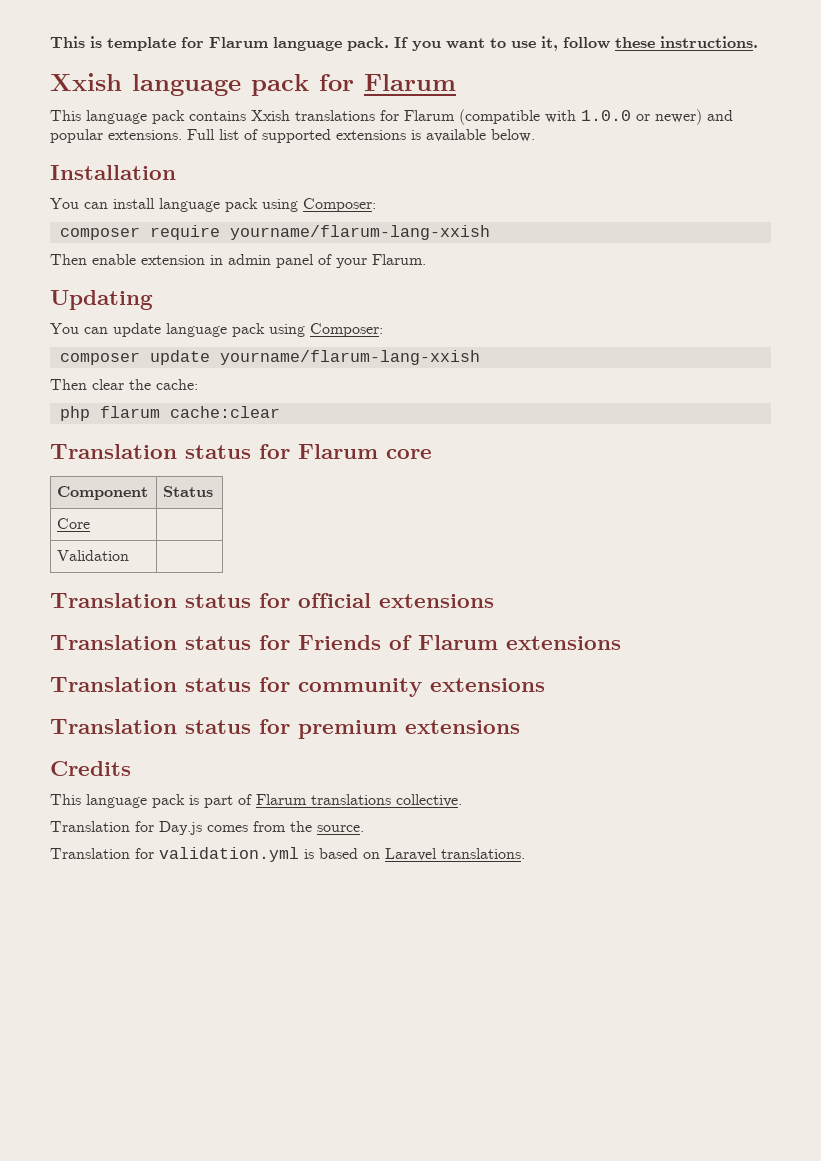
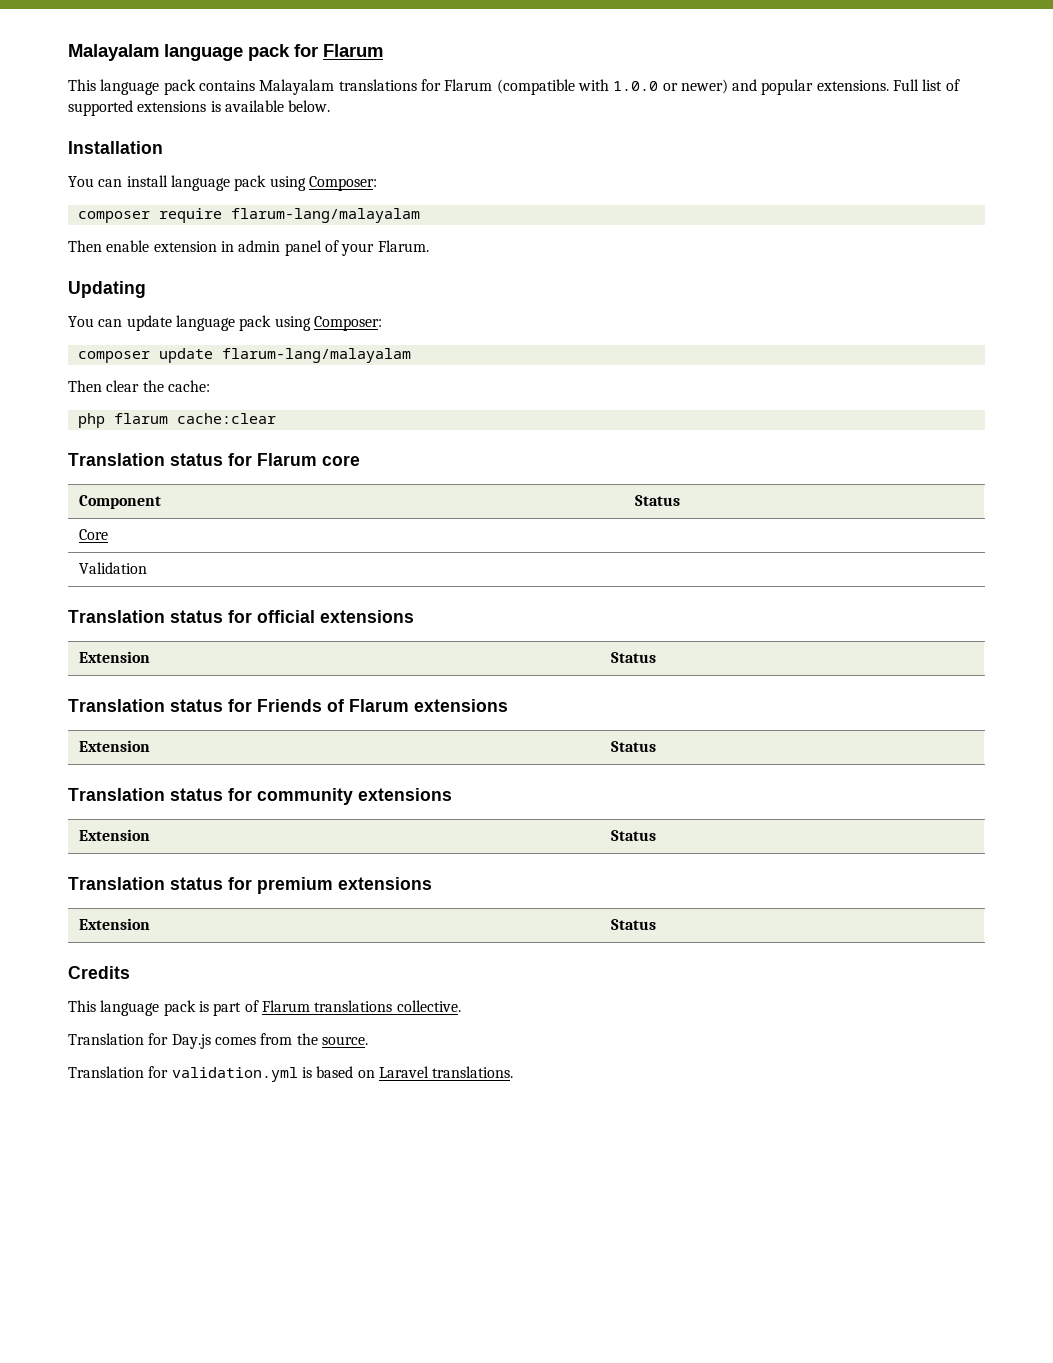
[50,36,758,51] [50,73,122,91] This is template for Flarum language pack. If you want to use it, follow these instructions. // Xxish -> [68,44,159,61] Malayalam
[251,110,290,121] Xxish -> [259,79,335,95] Malayalam
[229,225,490,240] yourname/flarum-lang-xxish -> [230,208,420,223] flarum-lang/malayalam
[219,350,480,365] yourname/flarum-lang-xxish -> [221,348,411,363] flarum-lang/malayalam
(494, 601) none -> [78,651,150,663] [610,652,656,663] // Extension | Status
(621, 643) none -> [78,740,150,752] [610,741,656,752] // Extension | Status
(545, 685) none -> [78,829,150,841] [610,830,656,841] // Extension | Status
(520, 727) none -> [78,918,150,930] [610,919,656,930] // Extension | Status

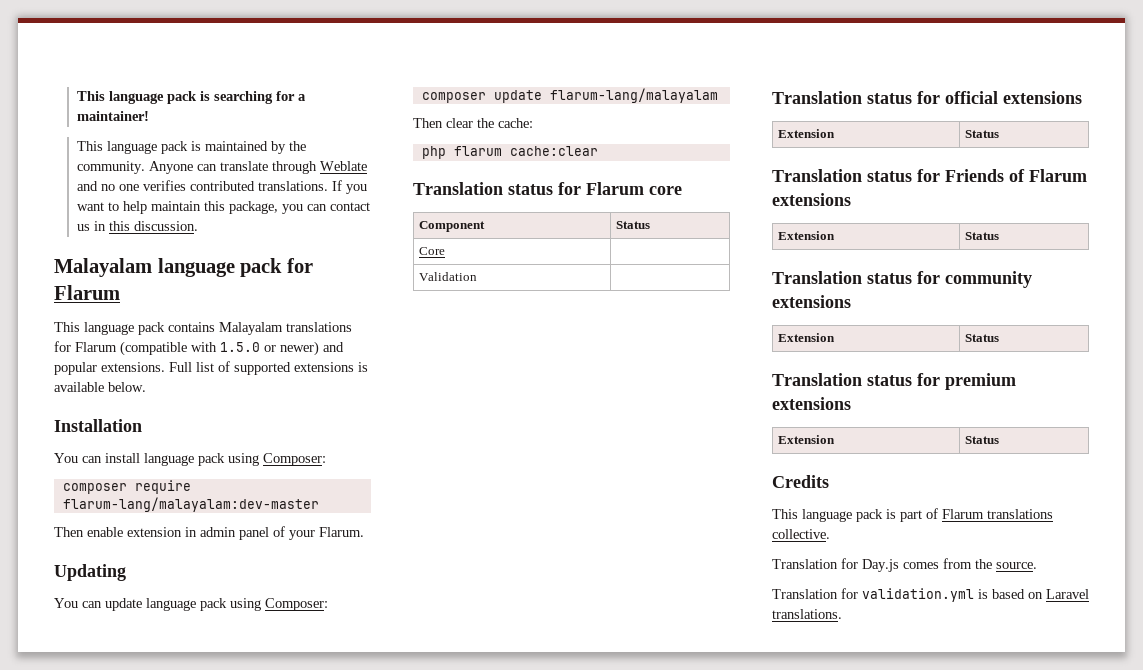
(68, 52) none -> [76,91,306,104] [76,111,149,121] [76,141,306,154] [76,161,367,174] [76,180,367,194] [76,201,370,214] [76,221,198,231] This language pack is searching for a maintainer! // This language pack is maintained by the community. Anyone can translate through Weblate and no one verifies contributed translations. If you want to help maintain this package, you can contact us in this discussion. //
[613,81,659,91] 1.0.0 -> [220,342,260,352] 1.5.0
[230,208,420,223] flarum-lang/malayalam -> [62,497,319,512] flarum-lang/malayalam:dev-master

